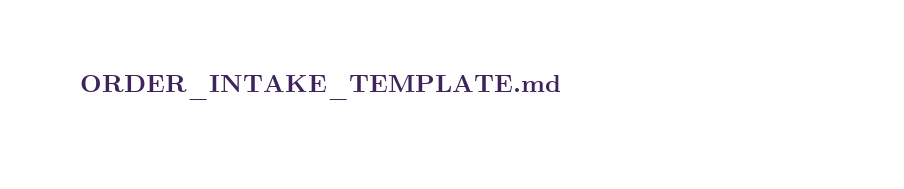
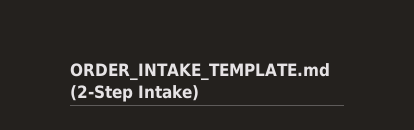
(561, 87) none -> [70,85,199,102] (2-Step Intake)

